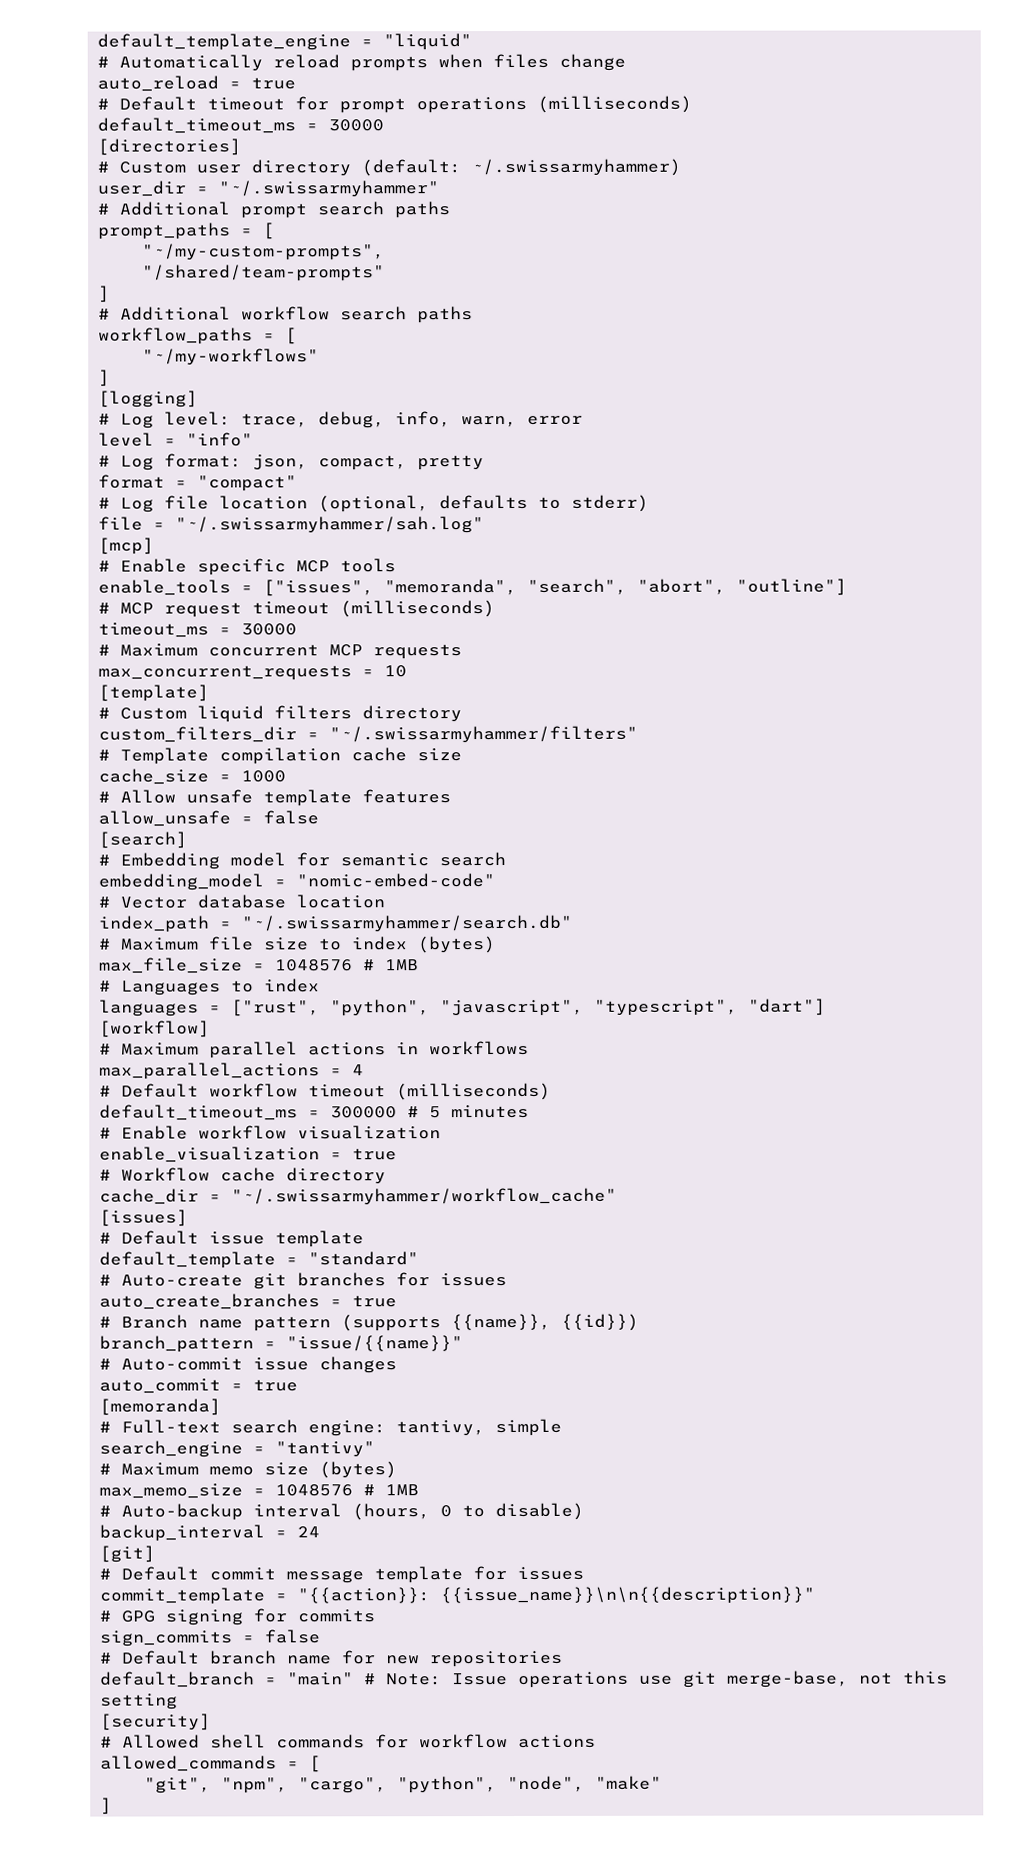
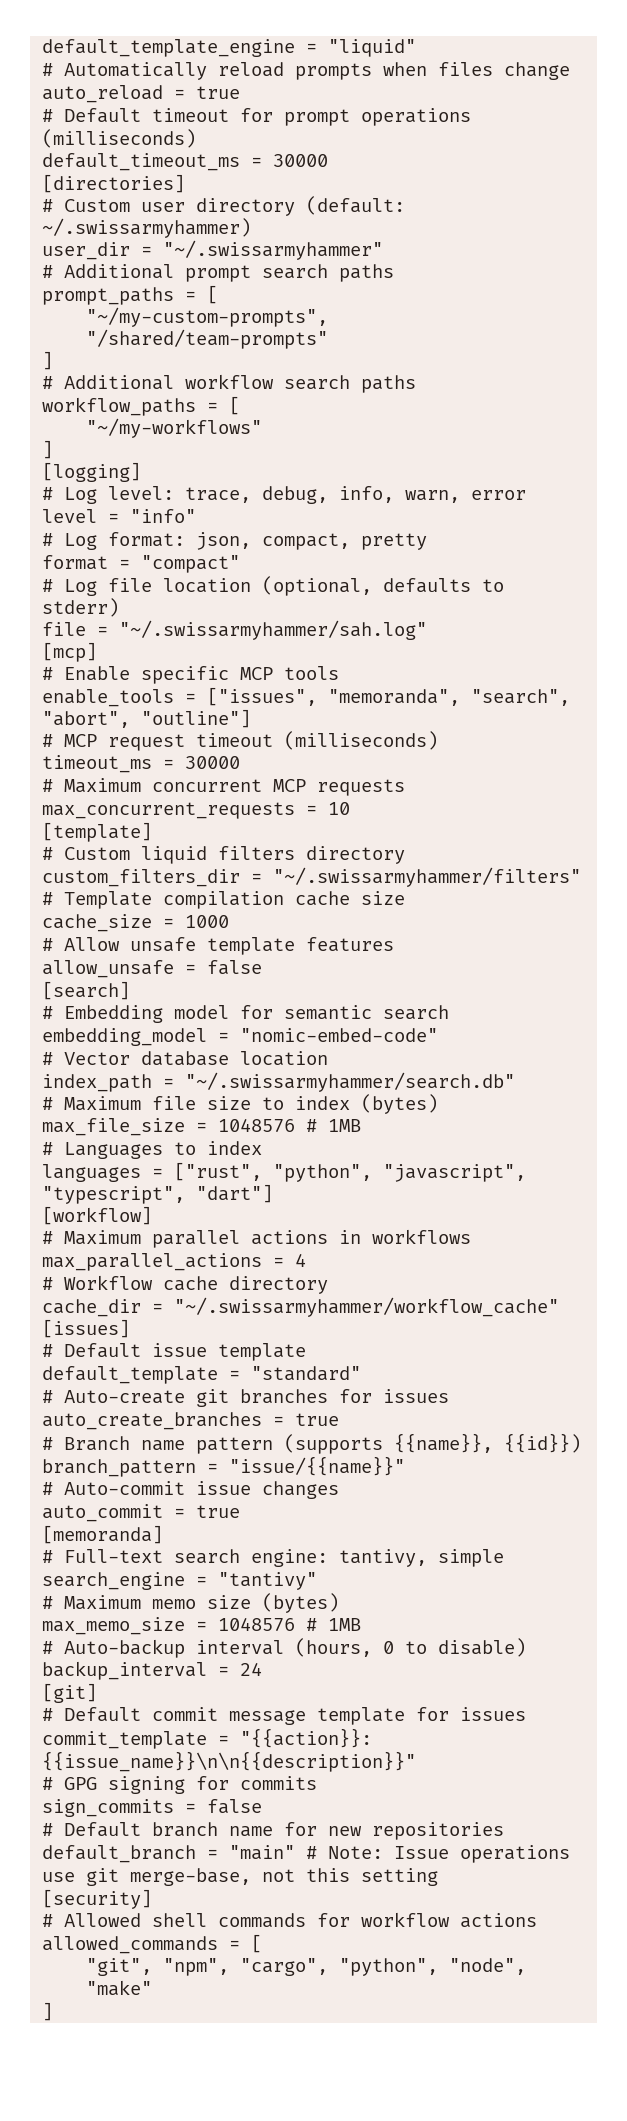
[98,1082,551,1101] [98,1104,529,1121] [98,1125,441,1140] [98,1146,397,1163] // # Default workflow timeout (milliseconds) // default_timeout_ms = 300000 # 5 minutes // # Enable workflow visualization // enable_visualization = true -> (306, 1260) none

